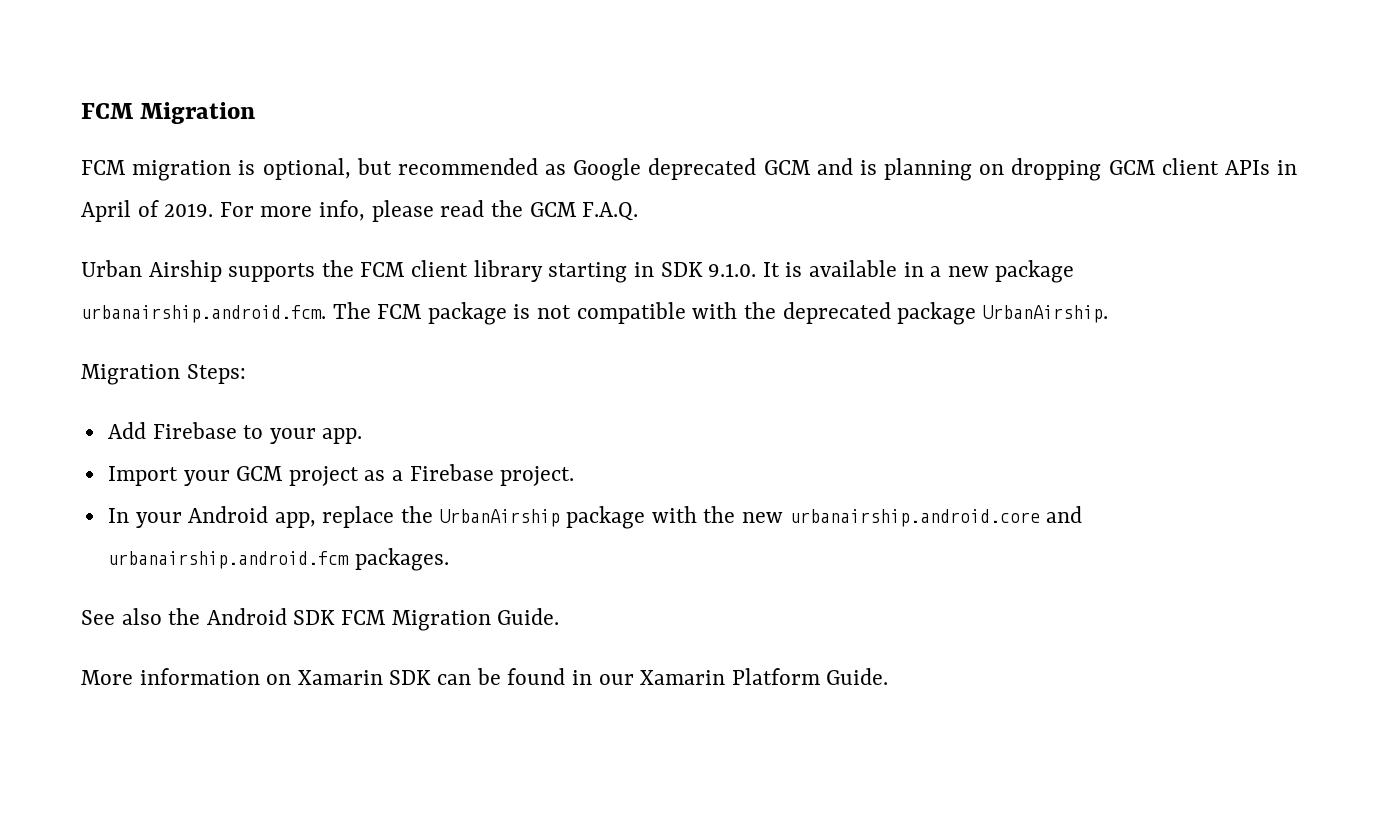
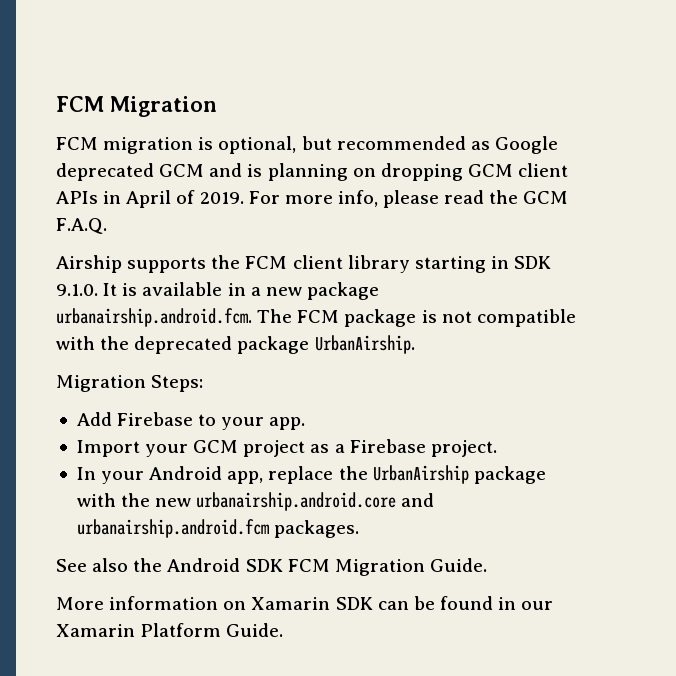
[81,260,142,277] Urban -> (107, 226) none

